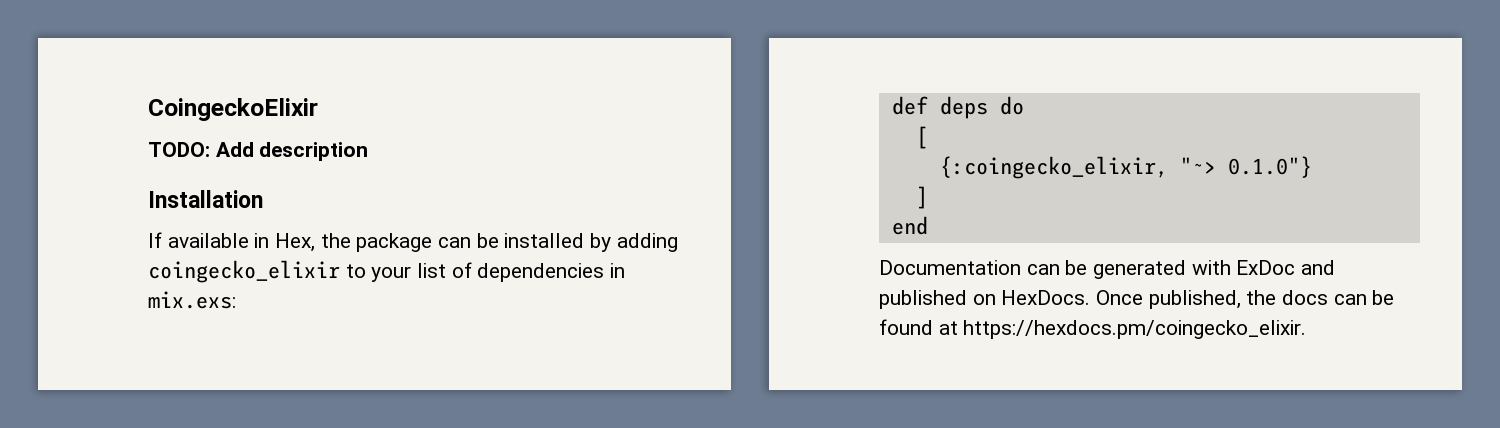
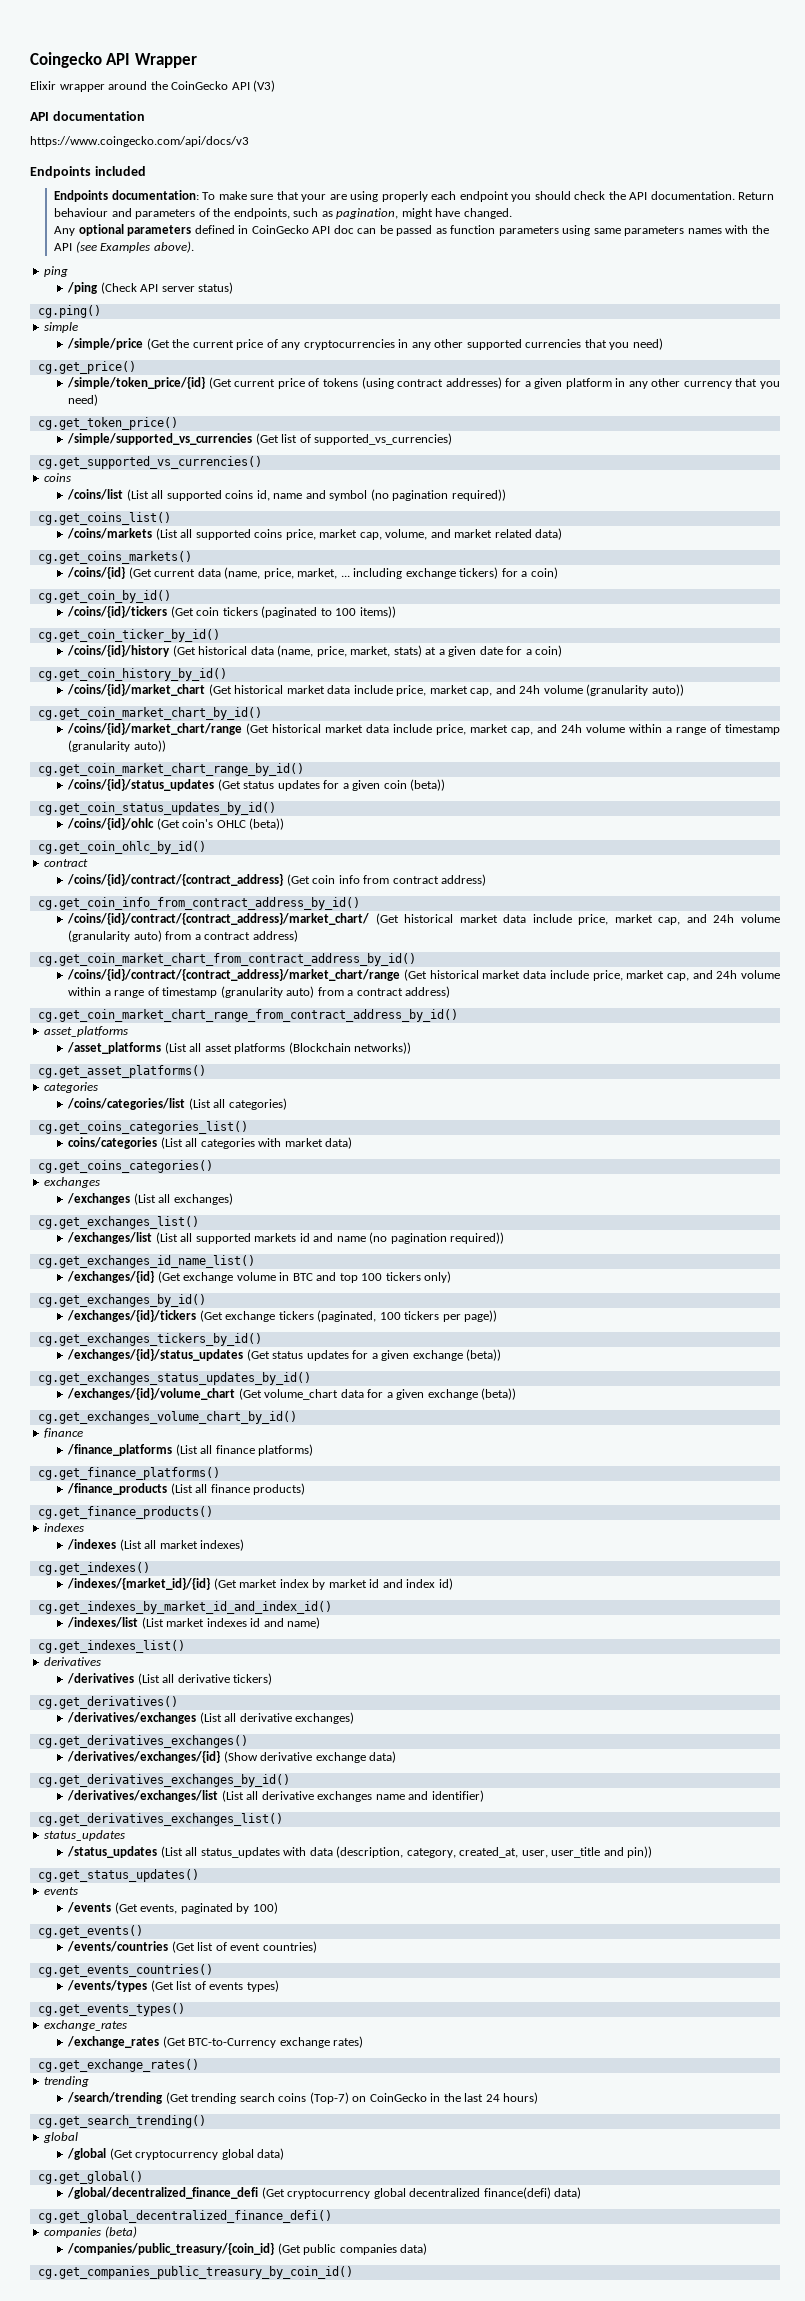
[148,98,318,121] [148,142,369,161] [148,190,263,208] [148,232,678,252] [148,260,626,283] [148,291,236,309] [891,96,1024,119] [915,126,928,149] [939,156,1312,179] [915,186,928,209] [891,216,928,235] [879,260,1336,279] [879,290,1395,309] [879,319,1307,339] CoingeckoElixir // TODO: Add description // Installation // If available in Hex, the package can be installed by adding coingecko_elixir to your list of dependencies in mix.exs: // def deps do // [ // {:coingecko_elixir, "~> 0.1.0"} // ] // end // Documentation can be generated with ExDoc and published on HexDocs. Once published, the docs can be found at https://hexdocs.pm/coingecko_elixir. -> [30,52,197,68] [30,80,276,92] [30,111,145,121] [30,136,249,147] [30,166,146,178] [54,190,775,202] [54,208,512,219] [54,224,769,236] [54,241,194,253] [44,266,69,277] [67,282,234,294] [37,305,101,318] [44,322,79,333] [67,338,663,350] [37,361,136,374] [67,376,780,389] [68,394,99,406] [37,417,178,430] [67,433,453,445] [37,456,262,469] [44,473,72,482] [67,489,506,501] [37,512,171,525] [67,528,563,540] [37,551,192,564] [67,566,558,579] [37,590,171,603] [67,605,396,618] [37,629,220,642] [67,644,563,657] [37,668,227,681] [67,683,684,696] [37,707,262,720] [67,722,781,735] [68,740,166,752] [37,763,304,776] [67,778,446,791] [37,802,276,815] [67,817,285,830] [37,841,206,854] [44,859,89,867] [67,873,487,886] [37,897,360,910] [67,912,781,925] [68,930,298,942] [37,953,416,966] [67,968,780,981] [68,986,451,998] [37,1009,458,1022] [44,1026,129,1037] [67,1042,412,1054] [37,1065,206,1078] [44,1082,99,1093] [67,1098,287,1110] [37,1121,248,1134] [68,1137,353,1149] [37,1160,213,1173] [44,1177,101,1188] [67,1193,233,1205] [37,1216,199,1229] [67,1232,505,1244] [37,1255,255,1268] [67,1270,452,1283] [37,1294,206,1307] [67,1309,498,1322] [37,1333,262,1346] [67,1348,502,1361] [37,1372,311,1385] [67,1387,517,1400] [37,1411,297,1424] [44,1428,84,1438] [67,1444,314,1456] [37,1467,220,1480] [67,1483,306,1495] [37,1506,213,1519] [44,1523,85,1532] [67,1539,245,1551] [37,1562,150,1575] [67,1577,453,1590] [37,1601,332,1614] [67,1617,321,1629] [37,1640,185,1653] [44,1657,102,1666] [67,1673,273,1685] [37,1696,178,1709] [67,1712,355,1724] [37,1735,248,1748] [67,1750,397,1763] [37,1774,290,1787] [67,1790,484,1802] [37,1813,283,1826] [44,1830,126,1841] [67,1846,653,1858] [37,1869,199,1882] [44,1887,79,1895] [67,1902,278,1914] [37,1925,143,1938] [67,1941,317,1953] [37,1964,213,1977] [67,1980,279,1992] [37,2003,185,2016] [44,2020,128,2031] [67,2036,364,2048] [37,2059,199,2072] [44,2076,90,2087] [67,2092,539,2104] [37,2115,206,2128] [43,2132,79,2143] [67,2148,285,2160] [37,2171,143,2184] [67,2187,582,2199] [37,2210,332,2223] [44,2226,137,2238] [67,2242,428,2255] [37,2266,353,2279] Coingecko API Wrapper // Elixir wrapper around the CoinGecko API (V3) // API documentation // https://www.coingecko.com/api/docs/v3 // Endpoints included // Endpoints documentation: To make sure that your are using properly each endpoint you should check the API documentation. Return behaviour and parameters of the endpoints, such as pagination, might have changed. // Any optional parameters defined in CoinGecko API doc can be passed as function parameters using same parameters names with the API (see Examples above). // ping // /ping (Check API server status) // cg.ping() // simple // /simple/price (Get the current price of any cryptocurrencies in any other supported currencies that you need) // cg.get_price() // /simple/token_price/{id} (Get current price of tokens (using contract addresses) for a given platform in any other currency that you need) // cg.get_token_price() // /simple/supported_vs_currencies (Get list of supported_vs_currencies) // cg.get_supported_vs_currencies() // coins // /coins/list (List all supported coins id, name and symbol (no pagination required)) // cg.get_coins_list() // /coins/markets (List all supported coins price, market cap, volume, and market related data) // cg.get_coins_markets() // /coins/{id} (Get current data (name, price, market, ... including exchange tickers) for a coin) // cg.get_coin_by_id() // /coins/{id}/tickers (Get coin tickers (paginated to 100 items)) // cg.get_coin_ticker_by_id() // /coins/{id}/history (Get historical data (name, price, market, stats) at a given date for a coin) // cg.get_coin_history_by_id() // /coins/{id}/market_chart (Get historical market data include price, market cap, and 24h volume (granularity auto)) // cg.get_coin_market_chart_by_id() // /coins/{id}/market_chart/range (Get historical market data include price, market cap, and 24h volume within a range of timestamp (granularity auto)) // cg.get_coin_market_chart_range_by_id() // /coins/{id}/status_updates (Get status updates for a given coin (beta)) // cg.get_coin_status_updates_by_id() // /coins/{id}/ohlc (Get coin's OHLC (beta)) // cg.get_coin_ohlc_by_id() // contract // /coins/{id}/contract/{contract_address} (Get coin info from contract address) // cg.get_coin_info_from_contract_address_by_id() // /coins/{id}/contract/{contract_address}/market_chart/ (Get historical market data include price, market cap, and 24h volume (granularity auto) from a contract address) // cg.get_coin_market_chart_from_contract_address_by_id() // /coins/{id}/contract/{contract_address}/market_chart/range (Get historical market data include price, market cap, and 24h volume within a range of timestamp (granularity auto) from a contract address) // cg.get_coin_market_chart_range_from_contract_address_by_id() // asset_platforms // /asset_platforms (List all asset platforms (Blockchain networks)) // cg.get_asset_platforms() // categories // /coins/categories/list (List all categories) // cg.get_coins_categories_list() // coins/categories (List all categories with market data) // cg.get_coins_categories() // exchanges // /exchanges (List all exchanges) // cg.get_exchanges_list() // /exchanges/list (List all supported markets id and name (no pagination required)) // cg.get_exchanges_id_name_list() // /exchanges/{id} (Get exchange volume in BTC and top 100 tickers only) // cg.get_exchanges_by_id() // /exchanges/{id}/tickers (Get exchange tickers (paginated, 100 tickers per page)) // cg.get_exchanges_tickers_by_id() // /exchanges/{id}/status_updates (Get status updates for a given exchange (beta)) // cg.get_exchanges_status_updates_by_id() // /exchanges/{id}/volume_chart (Get volume_chart data for a given exchange (beta)) // cg.get_exchanges_volume_chart_by_id() // finance // /finance_platforms (List all finance platforms) // cg.get_finance_platforms() // /finance_products (List all finance products) // cg.get_finance_products() // indexes // /indexes (List all market indexes) // cg.get_indexes() // /indexes/{market_id}/{id} (Get market index by market id and index id) // cg.get_indexes_by_market_id_and_index_id() // /indexes/list (List market indexes id and name) // cg.get_indexes_list() // derivatives // /derivatives (List all derivative tickers) // cg.get_derivatives() // /derivatives/exchanges (List all derivative exchanges) // cg.get_derivatives_exchanges() // /derivatives/exchanges/{id} (Show derivative exchange data) // cg.get_derivatives_exchanges_by_id() // /derivatives/exchanges/list (List all derivative exchanges name and identifier) // cg.get_derivatives_exchanges_list() // status_updates // /status_updates (List all status_updates with data (description, category, created_at, user, user_title and pin)) // cg.get_status_updates() // events // /events (Get events, paginated by 100) // cg.get_events() // /events/countries (Get list of event countries) // cg.get_events_countries() // /events/types (Get list of events types) // cg.get_events_types() // exchange_rates // /exchange_rates (Get BTC-to-Currency exchange rates) // cg.get_exchange_rates() // trending // /search/trending (Get trending search coins (Top-7) on CoinGecko in the last 24 hours) // cg.get_search_trending() // global // /global (Get cryptocurrency global data) // cg.get_global() // /global/decentralized_finance_defi (Get cryptocurrency global decentralized finance(defi) data) // cg.get_global_decentralized_finance_defi() // companies (beta) // /companies/public_treasury/{coin_id} (Get public companies data) // cg.get_companies_public_treasury_by_coin_id()

